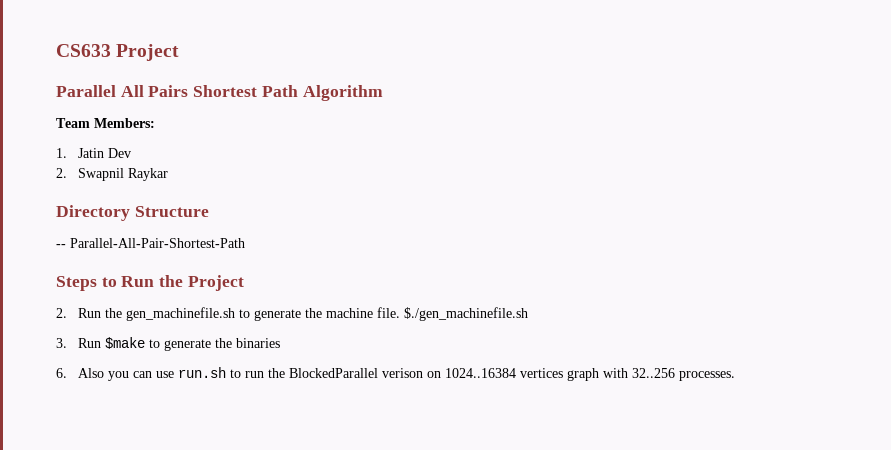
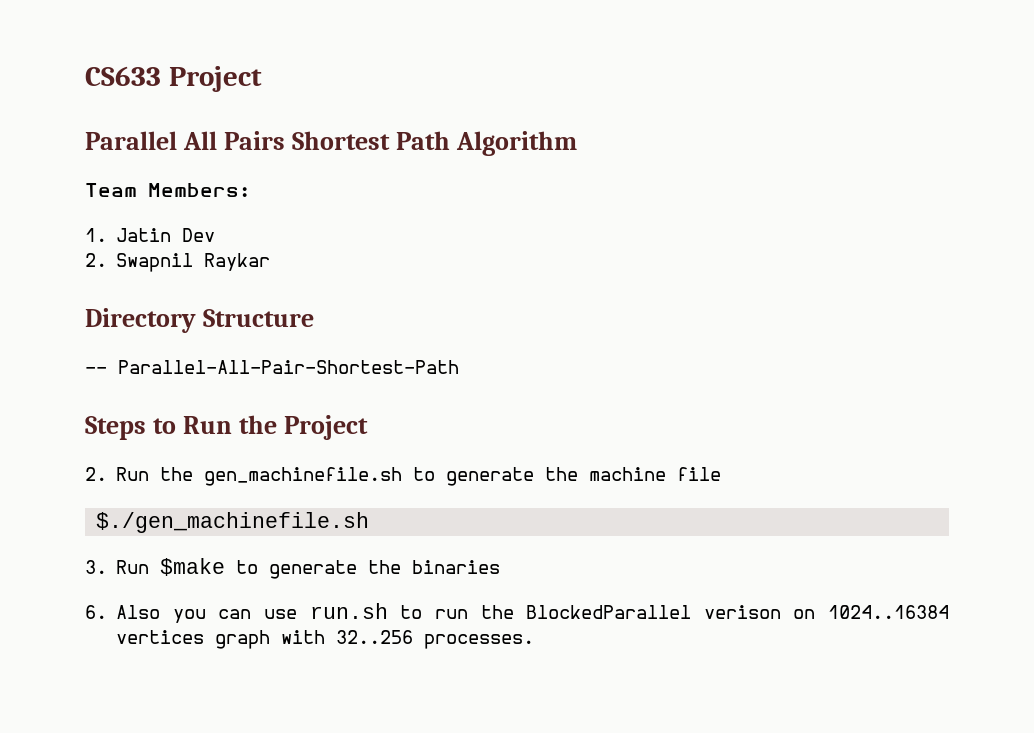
[377,307,401,318] file. -> [677,467,722,481] file //

